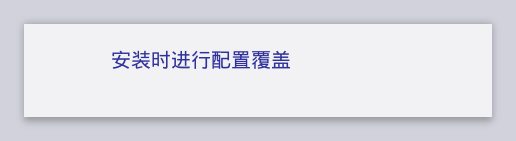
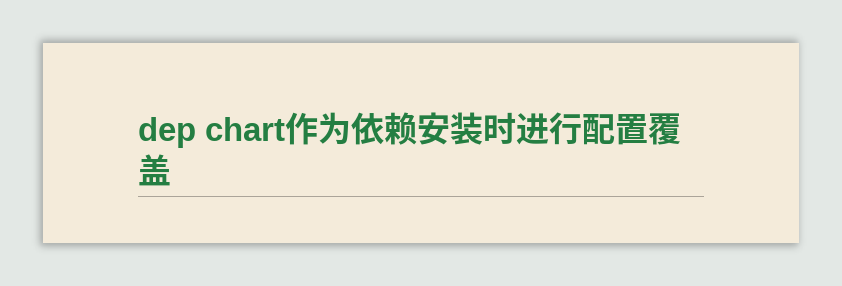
(111, 59) none -> [138,112,417,148] dep chart作为依赖

